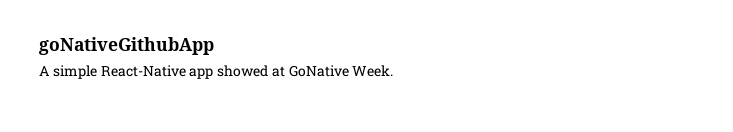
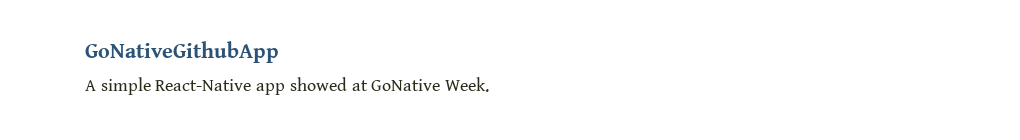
[39,37,214,55] goNativeGithubApp -> [85,41,279,63] GoNativeGithubApp

